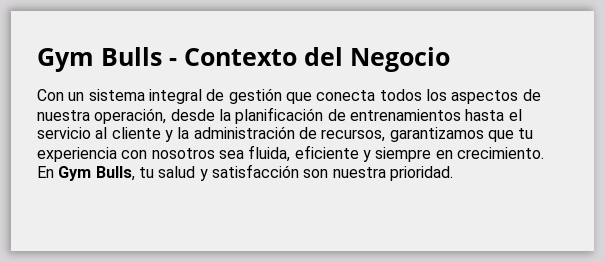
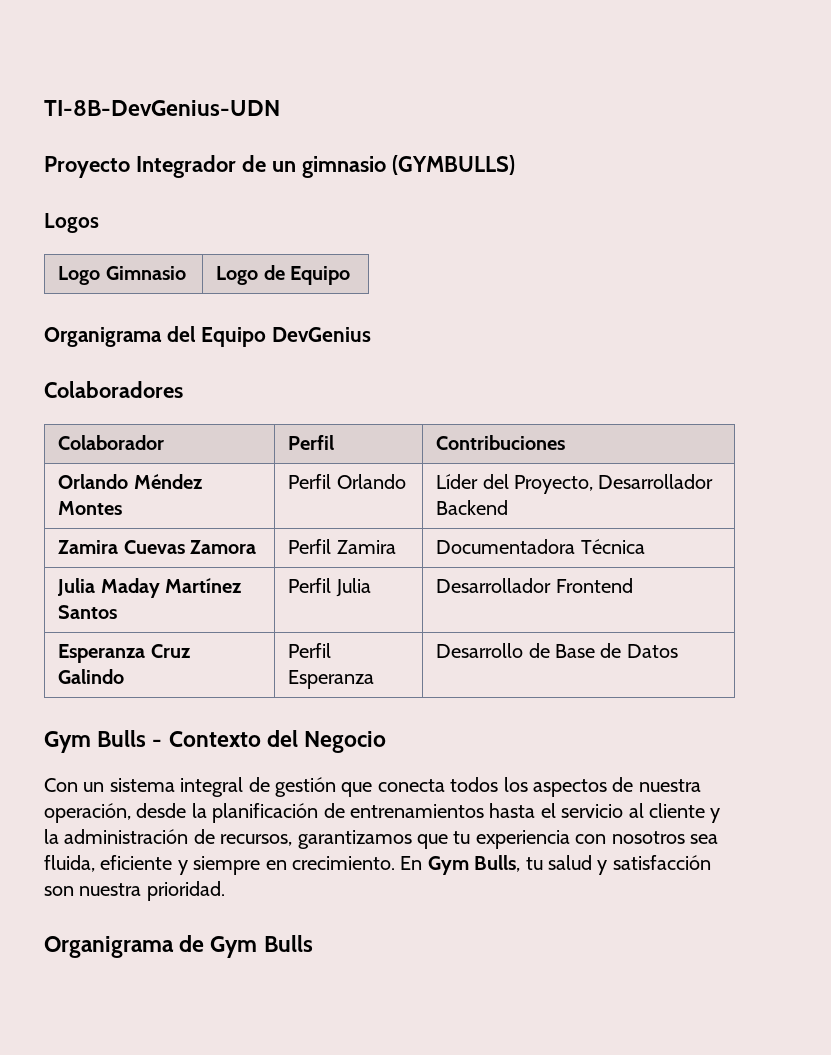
(37, 60) none -> [44,100,280,116] [44,155,515,178] [44,213,99,233] [58,266,186,285] [216,265,350,285] [44,326,372,347] [44,381,183,398] [58,435,165,450] [288,435,335,450] [436,435,566,450] [58,474,203,489] [58,501,123,515] [288,474,406,489] [436,474,714,494] [436,500,509,515] [58,540,256,554] [288,539,396,554] [436,539,645,554] [57,578,242,598] [58,605,118,619] [288,578,371,597] [436,578,633,593] [58,644,191,663] [58,669,125,684] [288,643,332,658] [288,670,375,689] [436,643,678,658] TI-8B-DevGenius-UDN // Proyecto Integrador de un gimnasio (GYMBULLS) // Logos // Logo Gimnasio | Logo de Equipo // Organigrama del Equipo DevGenius // Colaboradores // Colaborador | Perfil | Contribuciones // Orlando Méndez Montes | Perfil Orlando | Líder del Proyecto, Desarrollador Backend // Zamira Cuevas Zamora | Perfil Zamira | Documentadora Técnica // Julia Maday Martínez Santos | Perfil Julia | Desarrollador Frontend // Esperanza Cruz Galindo | Perfil Esperanza | Desarrollo de Base de Datos //
(453, 173) none -> [44,935,313,958] // Organigrama de Gym Bulls

